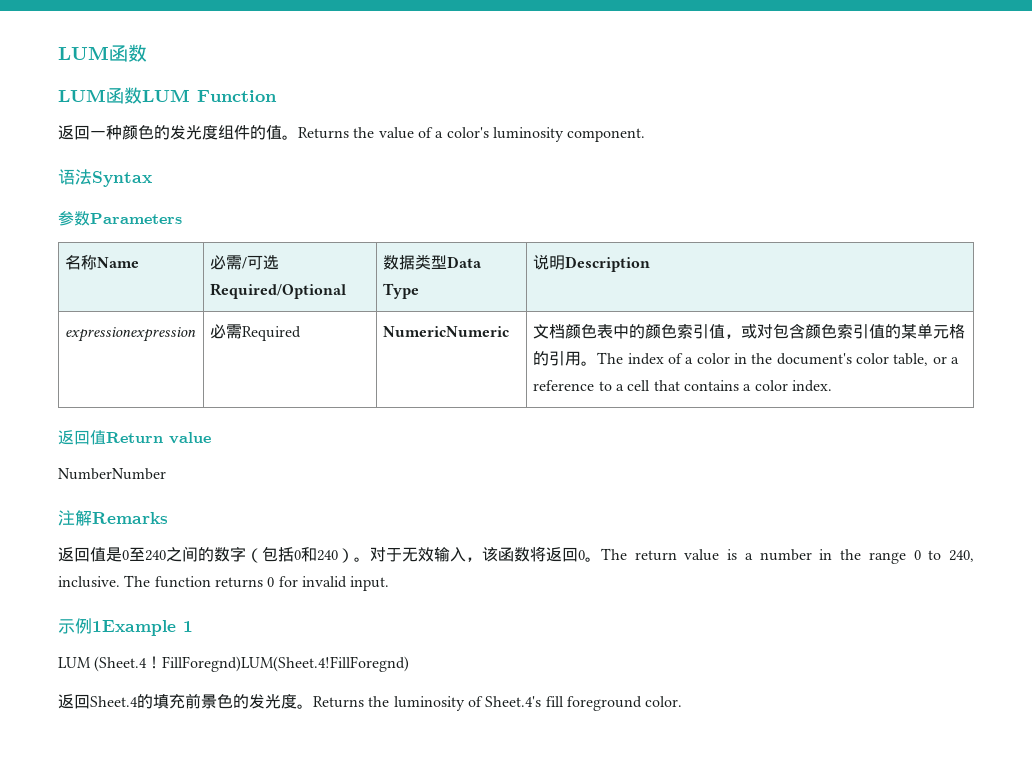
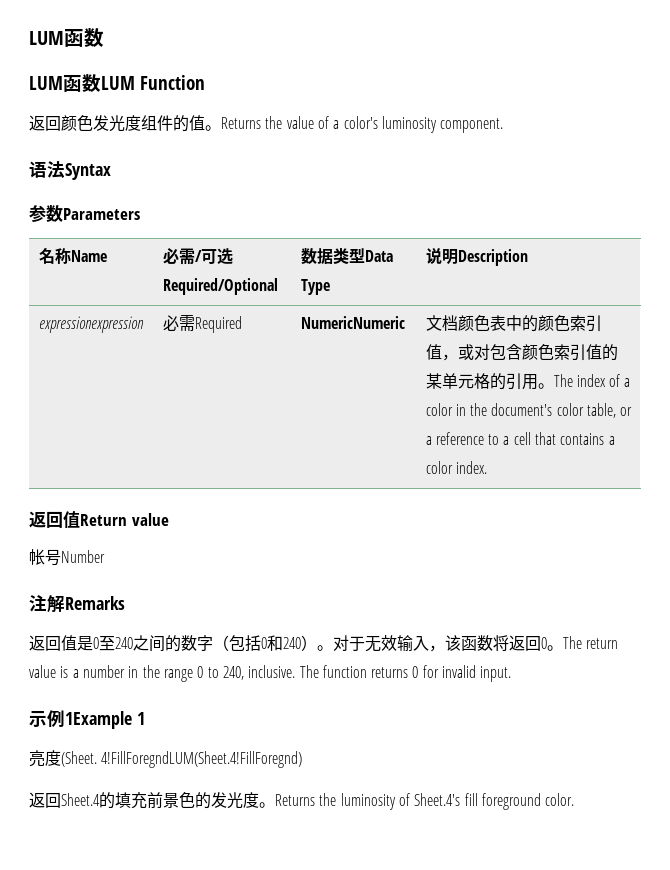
[90,125,170,140] 一种颜色的 -> [61,115,93,131] 颜色
[58,468,166,480] NumberNumber -> [29,549,105,566] 帐号Number
[58,656,410,672] LUM (Sheet.4！FillForegnd)LUM(Sheet.4!FillForegnd) -> [29,750,303,768] 亮度(Sheet. 4!FillForegndLUM(Sheet.4!FillForegnd)

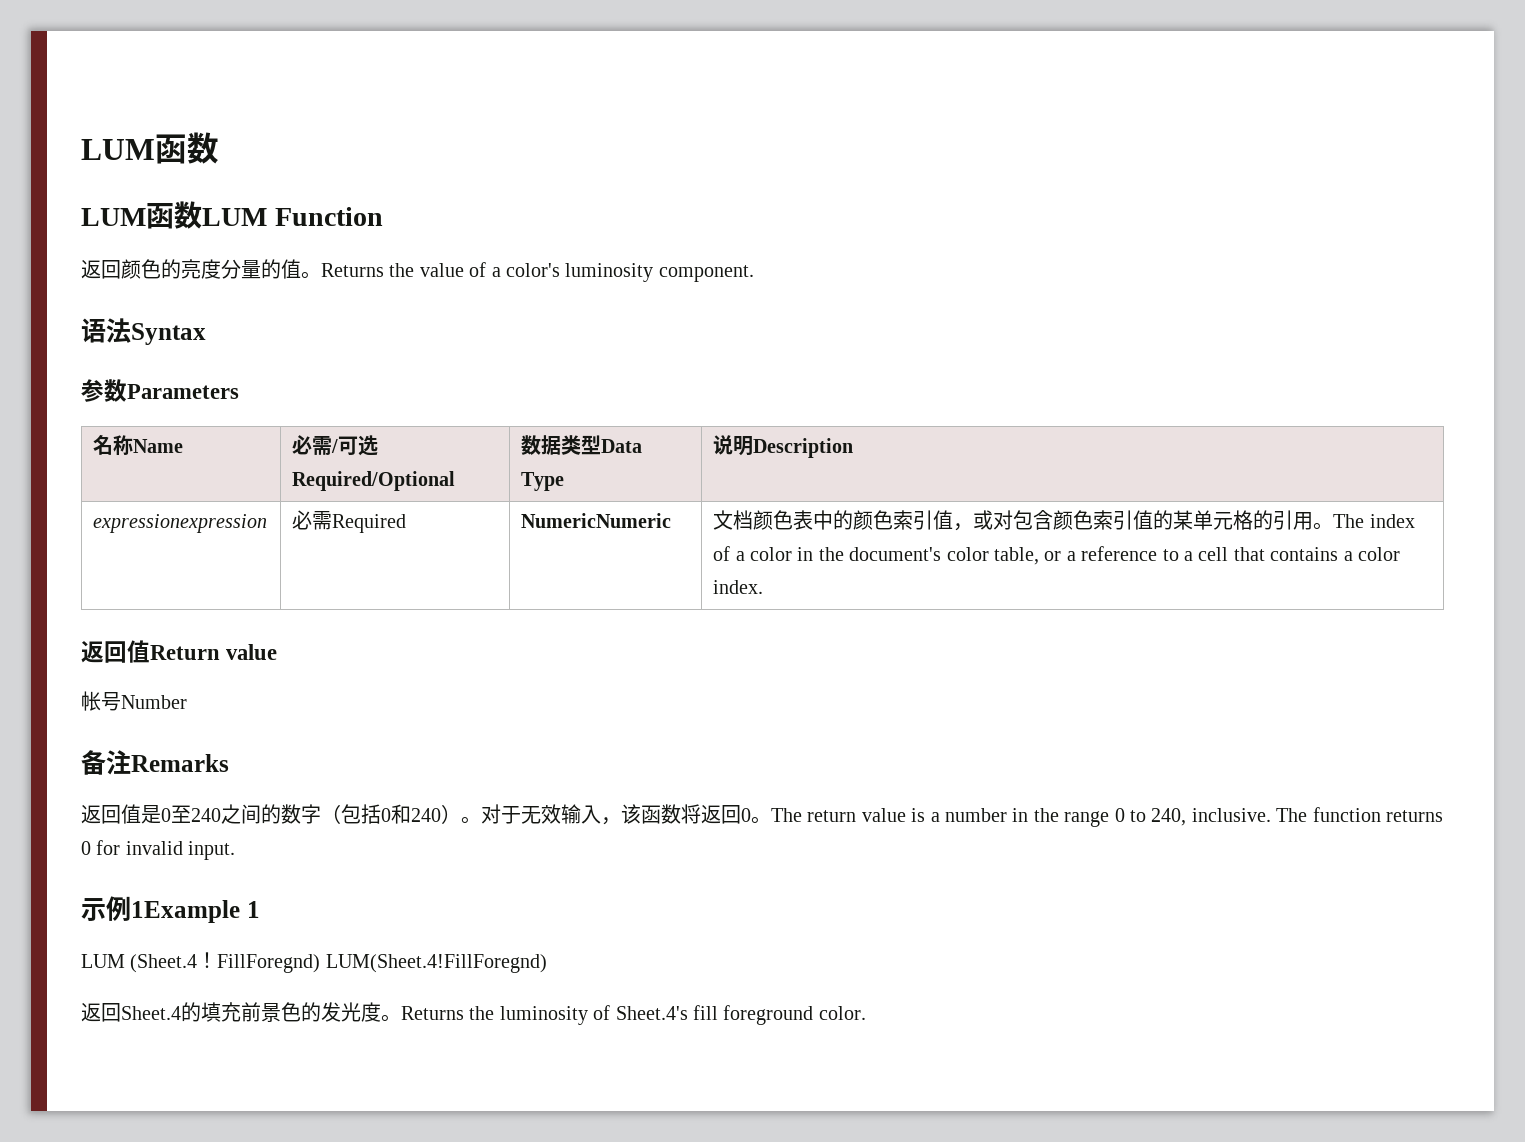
[93,115,173,132] 发光度组件 -> [161,259,261,279] 的亮度分量
[29,595,65,613] 注解 -> [81,750,131,775] 备注
[29,750,303,768] 亮度(Sheet. 4!FillForegndLUM(Sheet.4!FillForegnd) -> [81,952,547,973] LUM (Sheet.4！FillForegnd) LUM(Sheet.4!FillForegnd)

